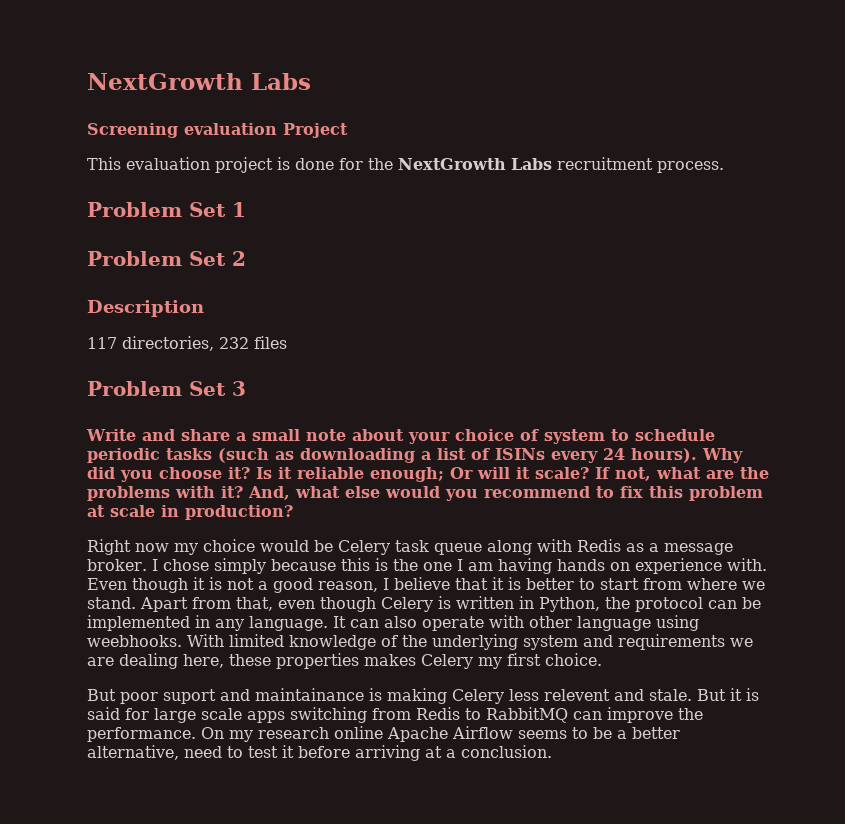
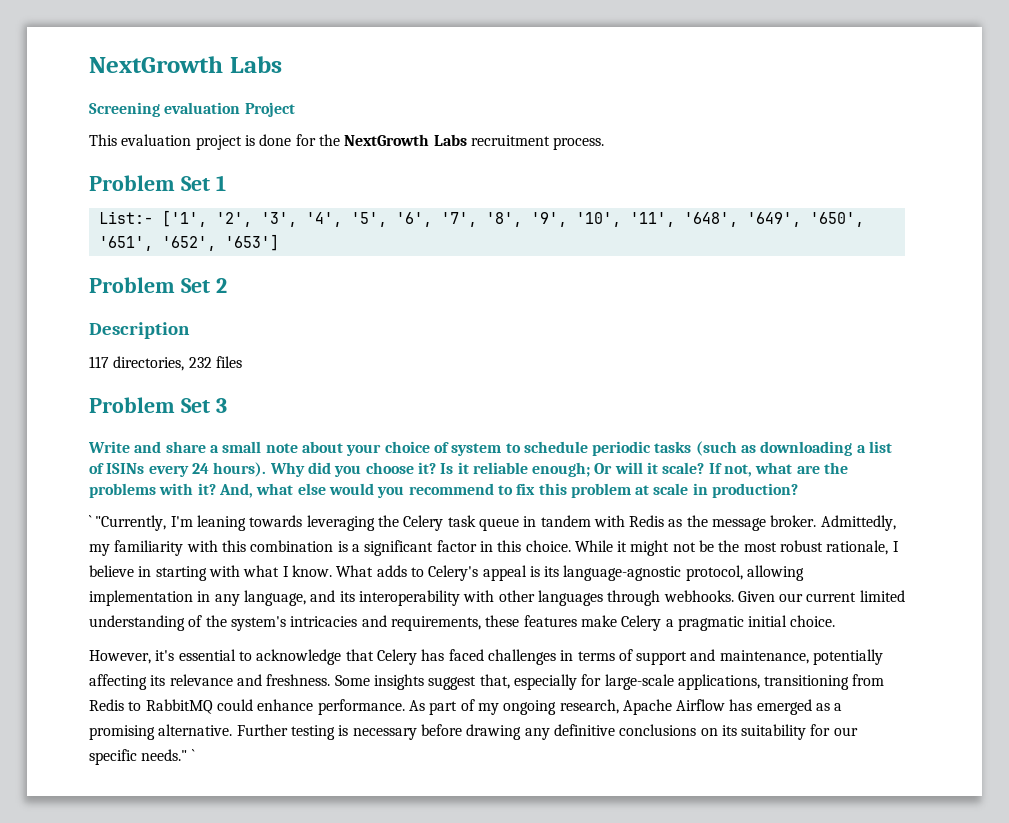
(246, 209) none -> [98,210,864,227] [98,234,279,251] // List:- ['1', '2', '3', '4', '5', '6', '7', '8', '9', '10', '11', '648', '649', '650', '651', '652', '653']
[87,539,333,555] Right now my choice would be -> [89,515,399,531] ` "Currently, I'm leaning towards leveraging the
[487,540,532,555] along -> [523,515,591,527] in tandem
[649,543,659,552] a -> [686,515,708,527] the
[151,558,767,574] [87,577,765,593] [87,596,761,612] [87,615,699,631] [87,634,753,650] [87,653,602,669] [87,688,759,704] [87,707,703,723] [87,726,680,742] [87,745,552,761] I chose simply because this is the one I am having hands on experience with. Even though it is not a good reason, I believe that it is better to start from where we stand. Apart from that, even though Celery is written in Python, the protocol can be implemented in any language. It can also operate with other language using weebhooks. With limited knowledge of the underlying system and requirements we are dealing here, these properties makes Celery my first choice. // But poor suport and maintainance is making Celery less relevent and stale. But it is said for large scale apps switching from Redis to RabbitMQ can improve the performance. On my research online Apache Airflow seems to be a better alternative, need to test it before arriving at a conclusion. -> [820,515,896,531] [89,540,899,556] [89,565,805,581] [89,590,905,606] [89,615,836,631] [89,649,884,665] [89,674,885,690] [89,699,843,715] [89,724,858,740] [89,749,195,765] Admittedly, my familiarity with this combination is a significant factor in this choice. While it might not be the most robust rationale, I believe in starting with what I know. What adds to Celery's appeal is its language-agnostic protocol, allowing implementation in any language, and its interoperability with other languages through webhooks. Given our current limited understanding of the system's intricacies and requirements, these features make Celery a pragmatic initial choice. // However, it's essential to acknowledge that Celery has faced challenges in terms of support and maintenance, potentially affecting its relevance and freshness. Some insights suggest that, especially for large-scale applications, transitioning from Redis to RabbitMQ could enhance performance. As part of my ongoing research, Apache Airflow has emerged as a promising alternative. Further testing is necessary before drawing any definitive conclusions on its suitability for our specific needs." `

